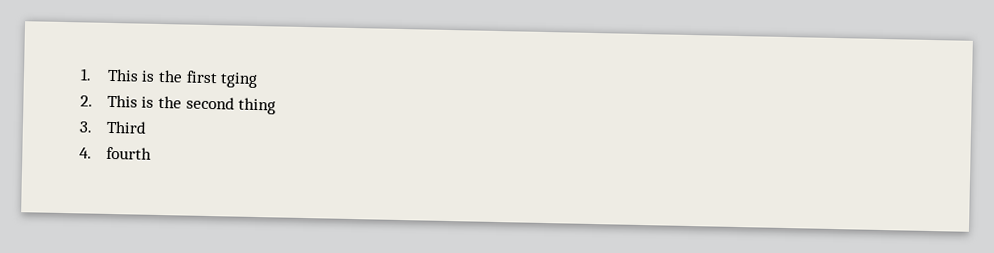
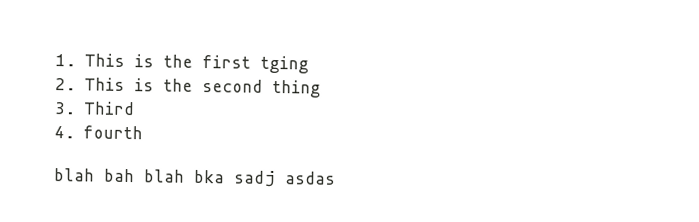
(152, 153) none -> [54,168,336,188] // blah bah blah bka sadj asdas

